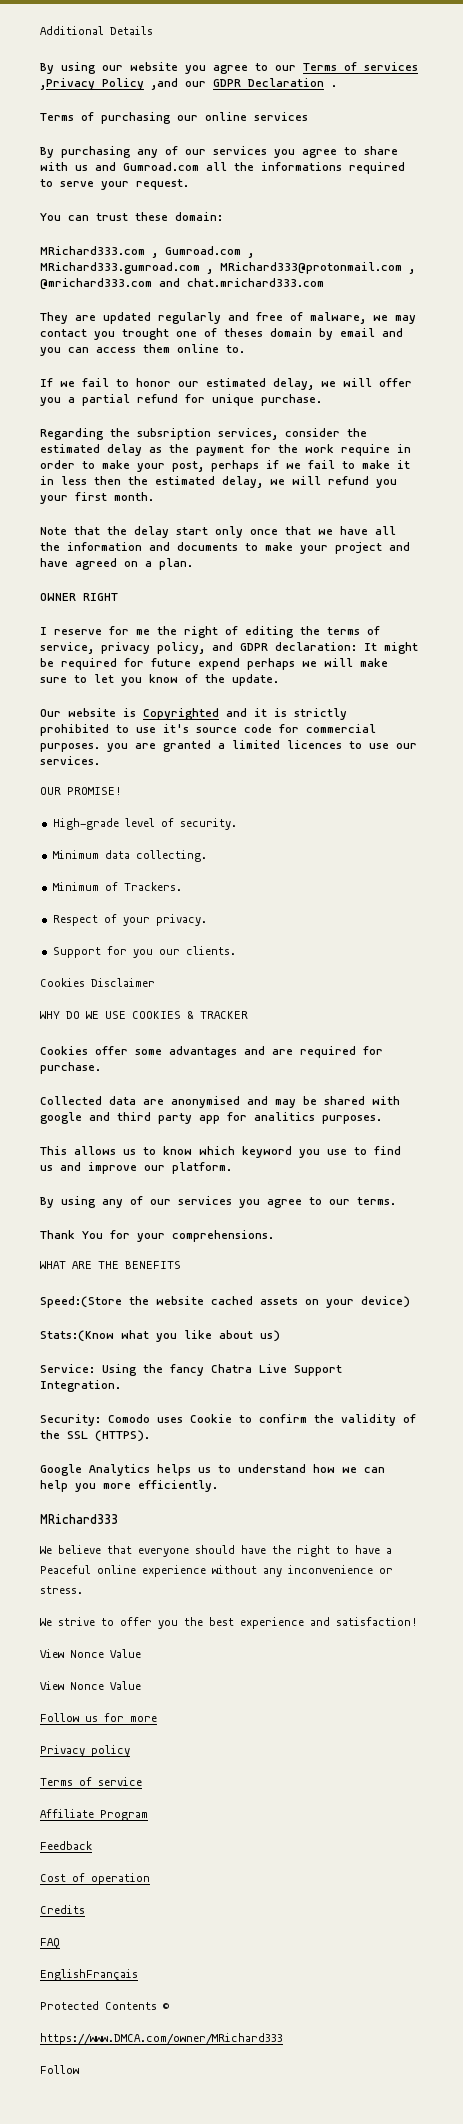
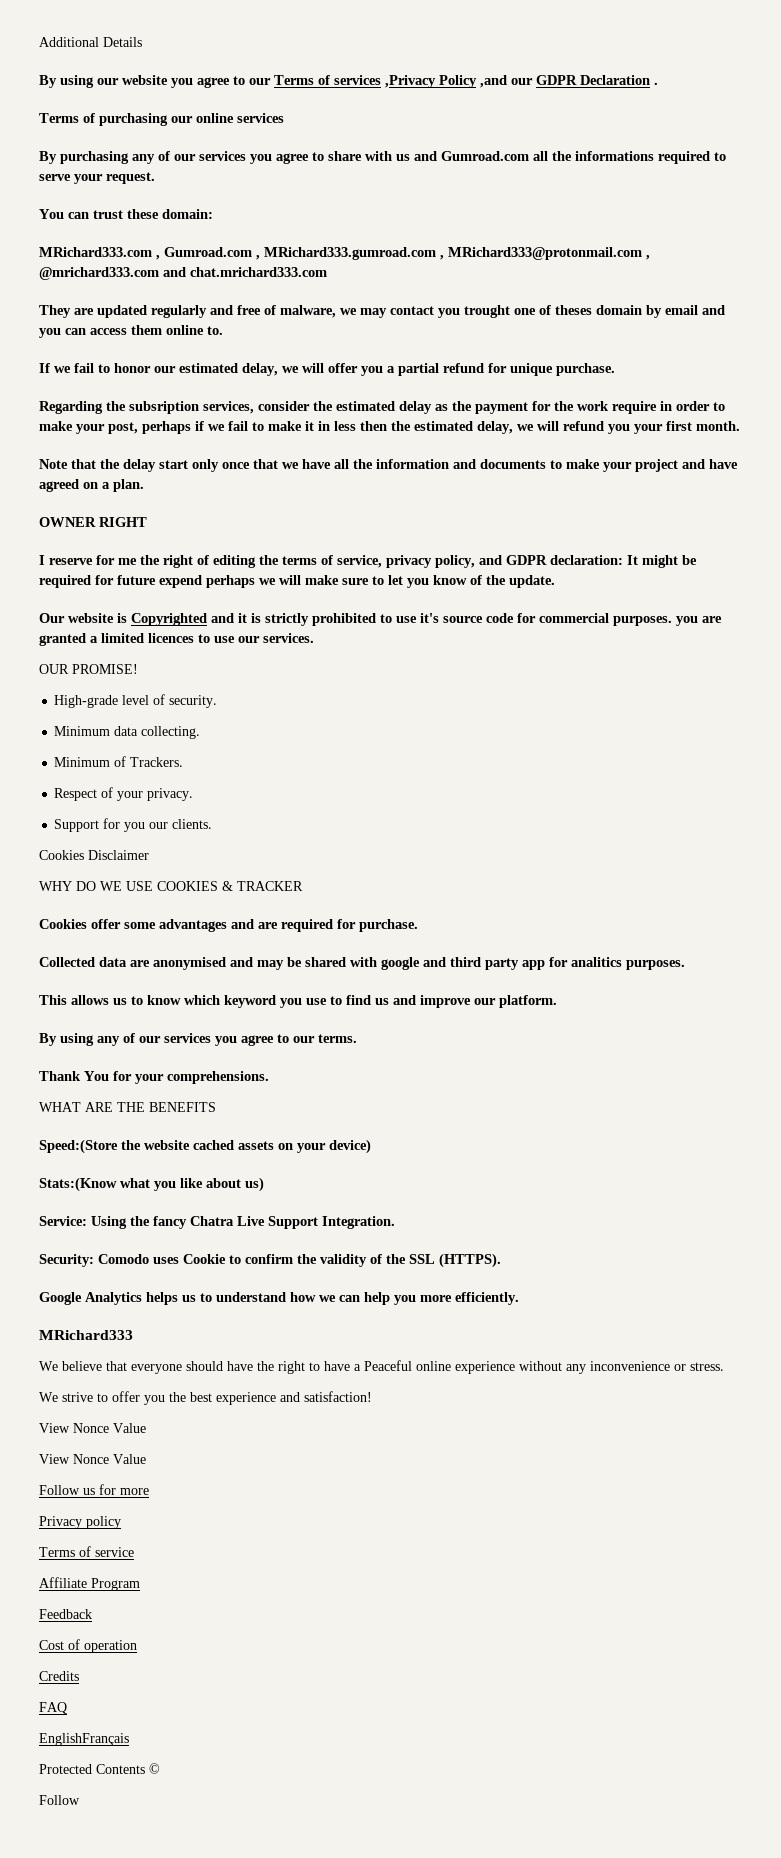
[40,2033,283,2045] // https://www.DMCA.com/owner/MRichard333 -> (160, 1768) none

